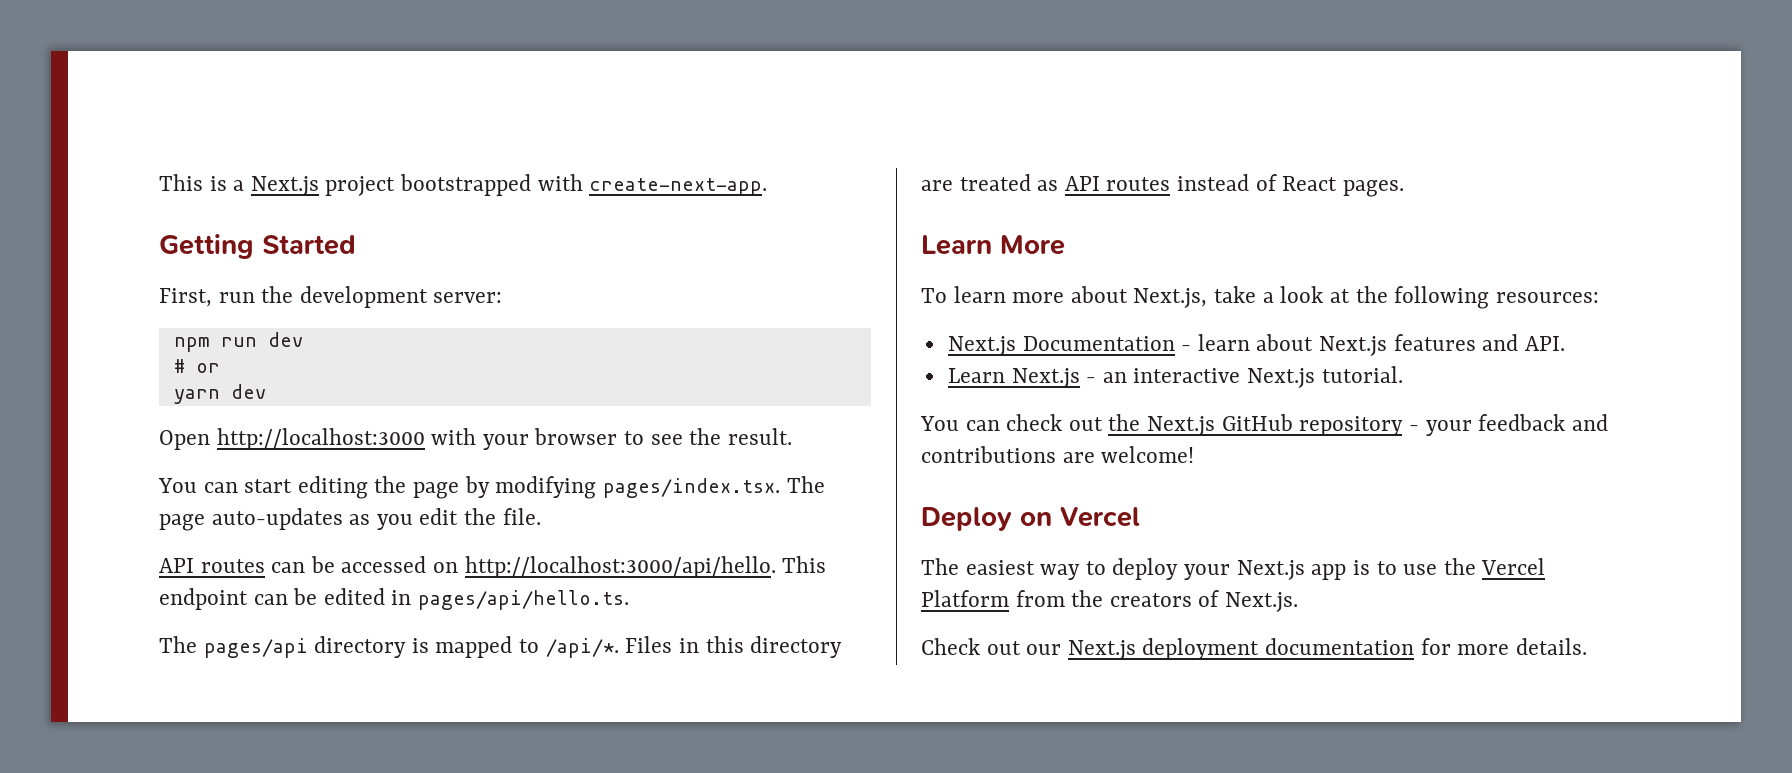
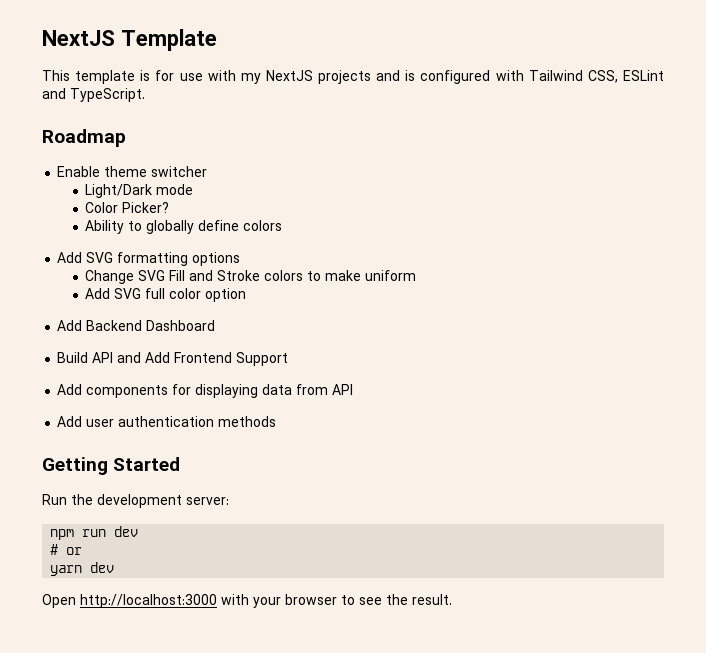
[159,174,768,196] This is a Next.js project bootstrapped with create-next-app. -> [42,29,217,51] [42,70,664,84] [42,88,145,102] [42,129,126,147] [57,166,208,177] [85,184,194,198] [85,202,170,213] [85,220,283,234] [57,252,241,266] [85,270,417,284] [85,288,247,302] [57,320,216,331] [57,352,289,366] [57,384,354,398] [57,416,277,427] NextJS Template // This template is for use with my NextJS projects and is configured with Tailwind CSS, ESLint and TypeScript. // Roadmap // Enable theme switcher // Light/Dark mode // Color Picker? // Ability to globally define colors // Add SVG formatting options // Change SVG Fill and Stroke colors to make uniform // Add SVG full color option // Add Backend Dashboard // Build API and Add Frontend Support // Add components for displaying data from API // Add user authentication methods
[159,288,255,307] First, run -> [42,494,67,505] Run
[158,476,825,499] [159,508,541,531] [159,556,827,578] [159,588,630,610] [159,636,843,658] [921,174,1404,197] [921,235,1065,255] [921,286,1599,309] [947,334,1565,356] [947,366,1403,388] [920,414,1608,436] [921,446,1195,463] [921,507,1140,531] [921,558,1546,580] [921,590,1299,612] [921,638,1587,660] // You can start editing the page by modifying pages/index.tsx. The page auto-updates as you edit the file. // API routes can be accessed on http://localhost:3000/api/hello. This endpoint can be edited in pages/api/hello.ts. // The pages/api directory is mapped to /api/*. Files in this directory are treated as API routes instead of React pages. // Learn More // To learn more about Next.js, take a look at the following resources: // Next.js Documentation - learn about Next.js features and API. // Learn Next.js - an interactive Next.js tutorial. // You can check out the Next.js GitHub repository - your feedback and contributions are welcome! // Deploy on Vercel // The easiest way to deploy your Next.js app is to use the Vercel Platform from the creators of Next.js. // Check out our Next.js deployment documentation for more details. -> (452, 599) none

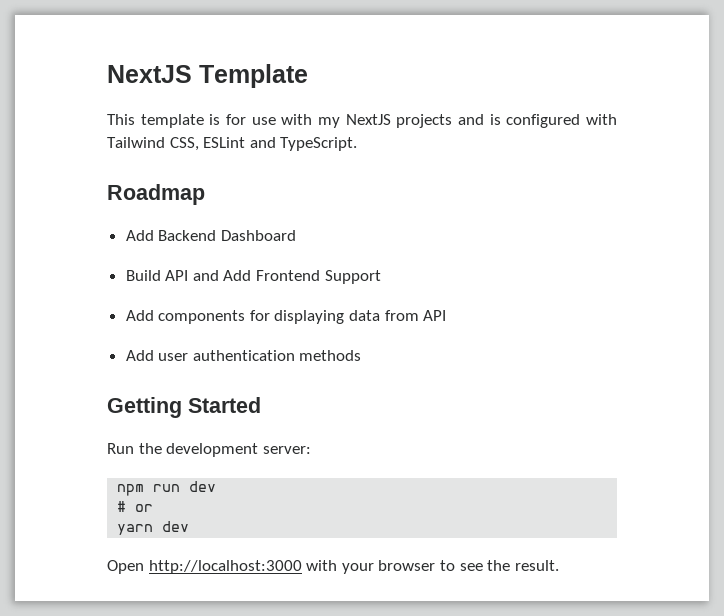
[57,166,208,177] [85,184,194,198] [85,202,170,213] [85,220,283,234] [57,252,241,266] [85,270,417,284] [85,288,247,302] // Enable theme switcher // Light/Dark mode // Color Picker? // Ability to globally define colors // Add SVG formatting options // Change SVG Fill and Stroke colors to make uniform // Add SVG full color option -> (205, 194) none

